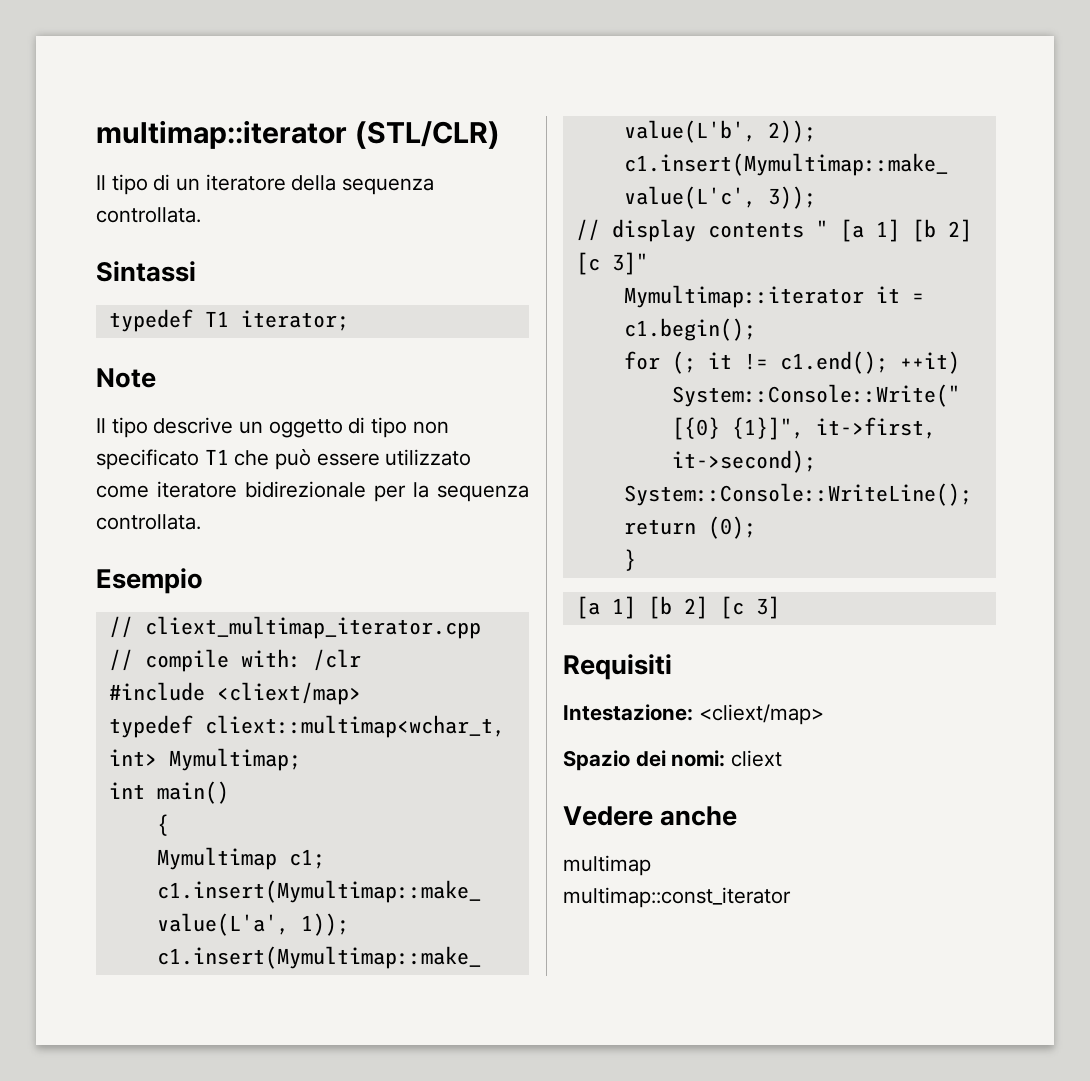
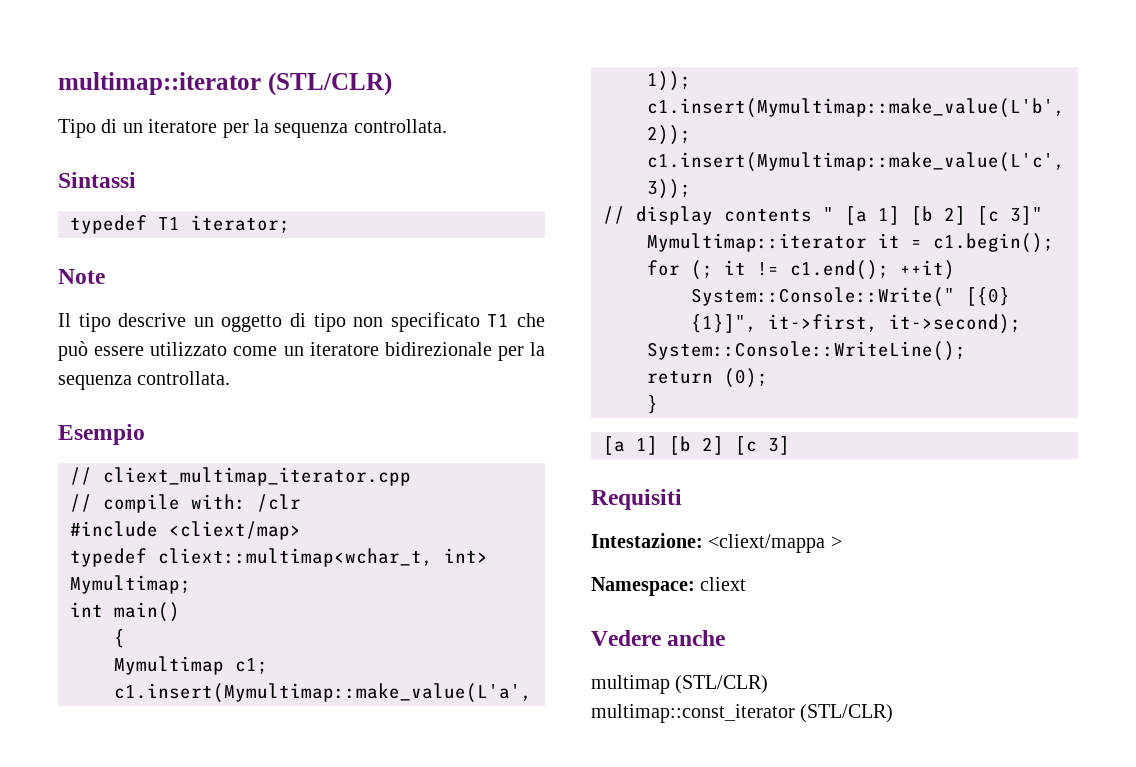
[96,174,148,195] Il tipo -> [58,119,96,138] Tipo
[291,175,337,191] della -> [222,119,269,138] per la
(149, 491) none -> [283,346,304,356] un
[698,704,824,725] [563,750,726,771] <cliext/map> // Spazio dei nomi: -> [708,534,842,553] [591,577,695,596] <cliext/mappa > // Namespace:
(651, 865) none -> [675,675,769,694] (STL/CLR)
(791, 897) none -> [800,704,894,723] (STL/CLR)

